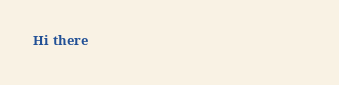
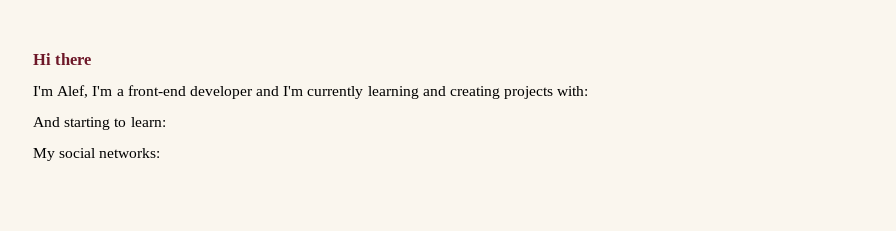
(88, 40) none -> [33,85,589,99] [33,117,166,130] [33,148,161,161] // I'm Alef, I'm a front-end developer and I'm currently learning and creating projects with: // And starting to learn: // My social networks:

